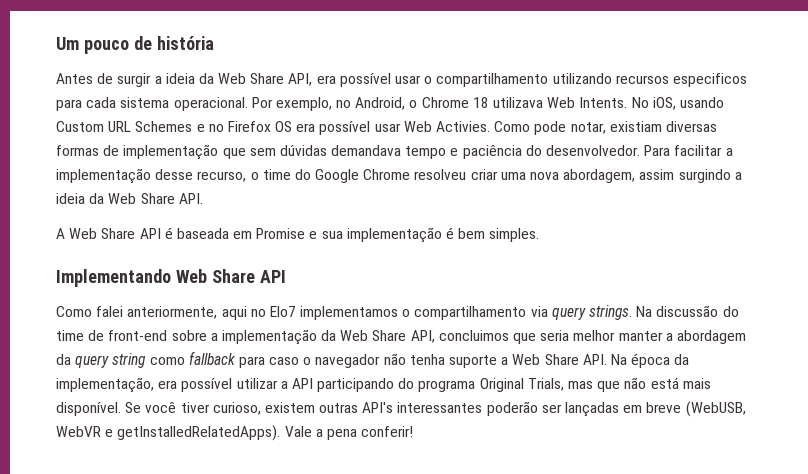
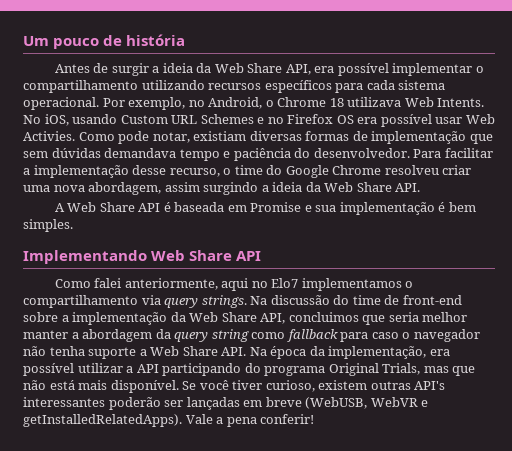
[395,75,422,84] usar -> [392,63,473,76] implementar
[672,73,747,87] especificos -> [264,80,332,93] específicos

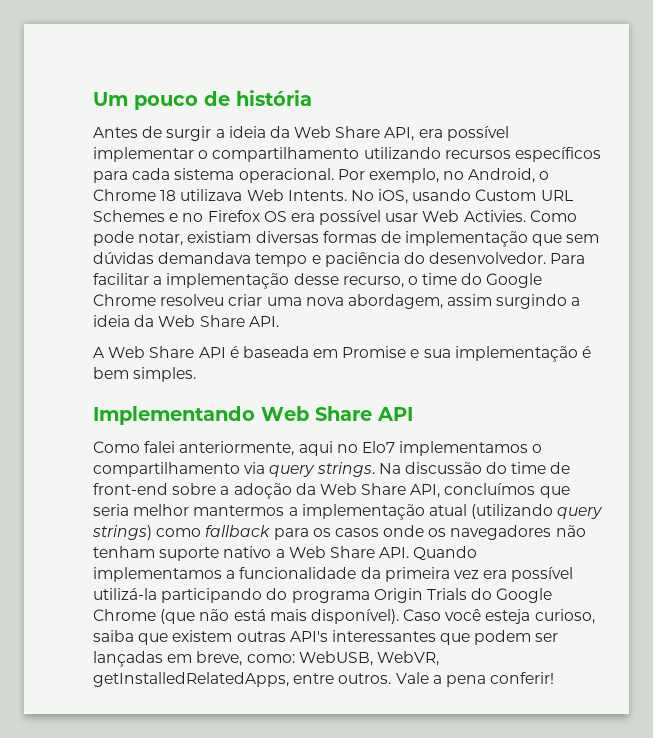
[72,312,359,325] implementação da Web Share API, concluimos -> [233,483,536,499] adoção da Web Share API, concluímos
[23,329,480,342] [23,346,450,359] [23,363,476,376] [23,380,315,393] manter a abordagem da query string como fallback para caso o navegador não tenha suporte a Web Share API. Na época da implementação, era possível utilizar a API participando do programa Original Trials, mas que não está mais disponível. Se você tiver curioso, -> [193,504,604,520] [92,525,586,540] [93,546,478,561] [93,567,574,582] [93,588,553,603] [93,609,595,624] [93,630,169,645] mantermos a implementação atual (utilizando query strings) como fallback para os casos onde os navegadores não tenham suporte nativo a Web Share API. Quando implementamos a funcionalidade da primeira vez era possível utilizá-la participando do programa Origin Trials do Google Chrome (que não está mais disponível). Caso você esteja curioso, saiba que
[108,397,161,410] poderão -> [440,630,532,645] que podem
[265,397,429,409] [23,414,182,427] breve (WebUSB, WebVR e getInstalledRelatedApps). -> [196,651,439,666] [93,672,392,687] breve, como: WebUSB, WebVR, getInstalledRelatedApps, entre outros.

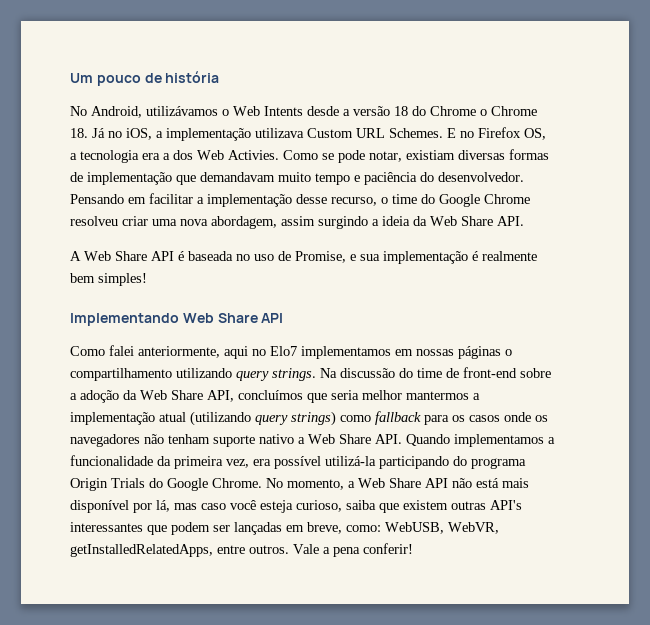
[93,126,509,141] [93,147,601,162] [93,168,550,183] [93,189,573,204] [93,210,419,225] Antes de surgir a ideia da Web Share API, era possível implementar o compartilhamento utilizando recursos específicos para cada sistema operacional. Por exemplo, no Android, o Chrome 18 utilizava Web Intents. No iOS, usando Custom URL Schemes e no Firefox OS era possível usar -> [70,106,537,118] [70,127,546,141] [70,150,193,163] No Android, utilizávamos o Web Intents desde a versão 18 do Chrome o Chrome 18. Já no iOS, a implementação utilizava Custom URL Schemes. E no Firefox OS, a tecnologia era a dos
(577, 216) none -> [322,153,334,160] se
[566,234,600,243] [93,252,252,264] sem dúvidas demandava -> [200,172,311,182] demandavam muito
[550,253,586,264] Para -> [70,194,146,204] Pensando em
[313,346,407,358] em Promise -> [236,251,346,263] no uso de Promise,
[93,367,197,382] bem simples. -> [482,251,537,261] [70,273,147,286] realmente bem simples!
[532,444,543,453] [93,462,266,477] o compartilhamento via -> [395,346,512,359] [70,368,232,381] em nossas páginas o compartilhamento utilizando
[453,570,479,579] vez -> [226,459,249,468] vez,
[93,609,442,624] Chrome (que não está mais disponível). Caso -> [212,478,529,490] [70,500,226,513] Chrome. No momento, a Web Share API não está mais disponível por lá, mas caso

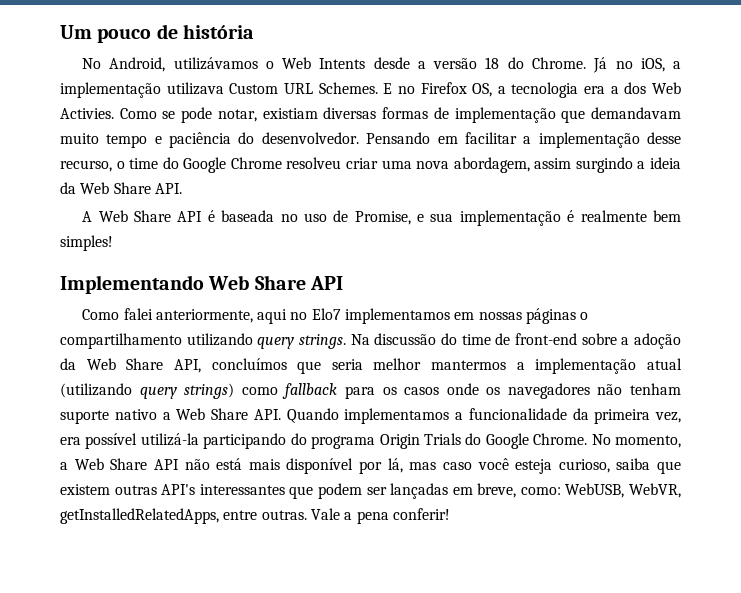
[430,106,537,116] [70,128,88,138] Chrome o Chrome 18. -> [531,57,586,69] Chrome.
[249,545,289,554] outros. -> [261,510,307,520] outras.

